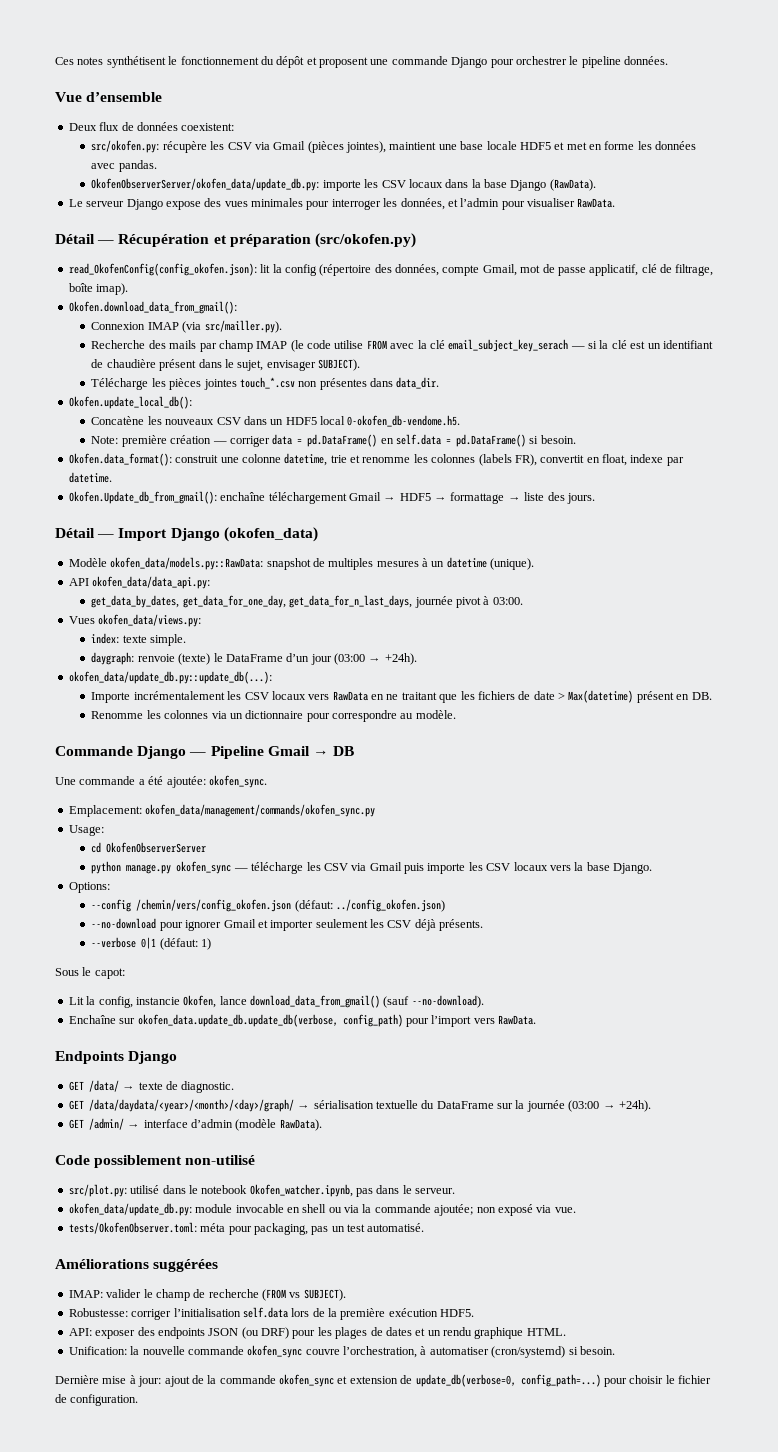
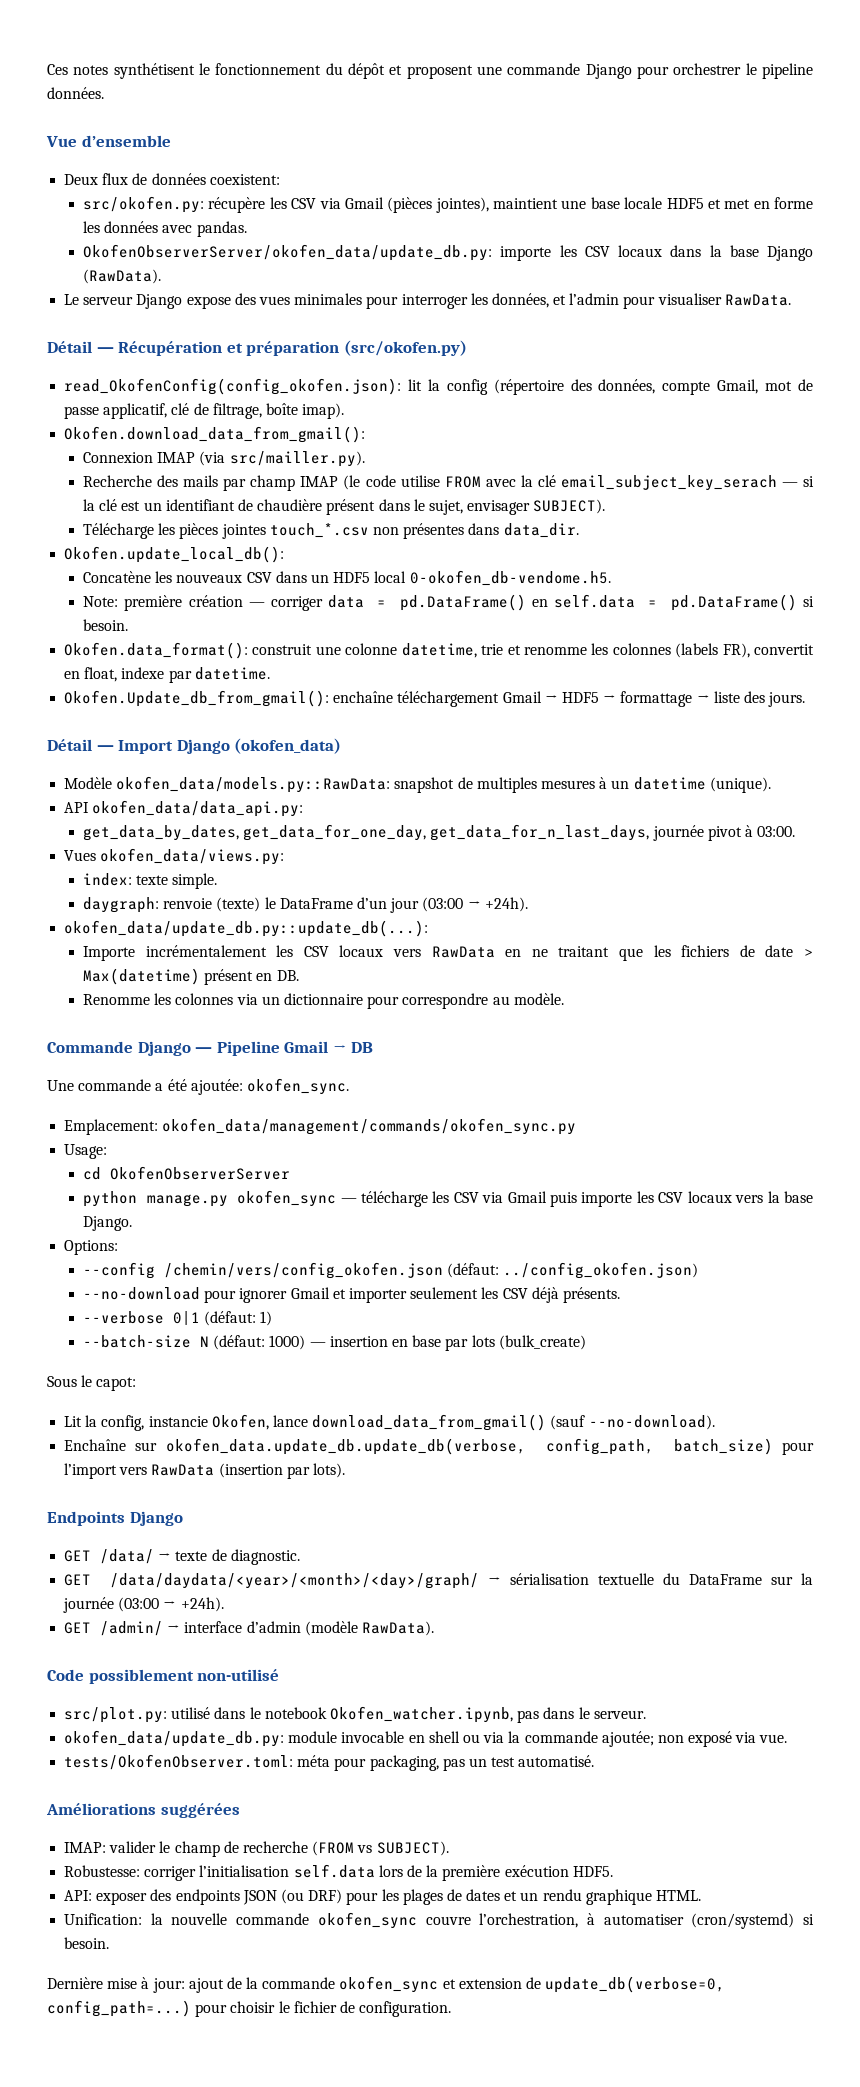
(212, 944) none -> [83,1335,586,1351] // --batch-size N (défaut: 1000) — insertion en base par lots (bulk_create)
[342,1014,403,1027] config_path) -> [545,1438,773,1455] config_path, batch_size)
[498,1015,536,1025] RawData. -> [151,1463,345,1479] RawData (insertion par lots).

